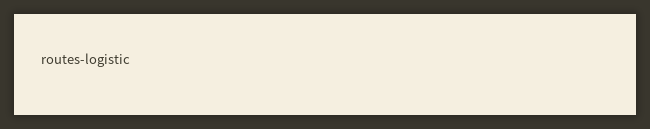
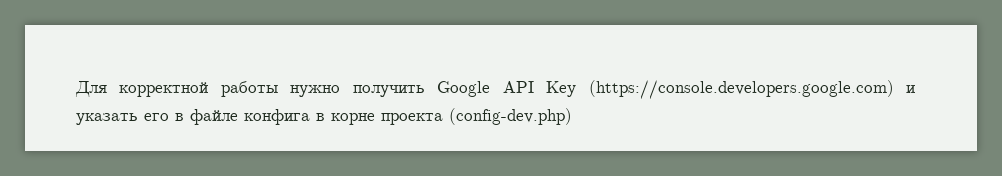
[41,53,130,67] routes-logistic -> [75,80,916,99] [76,108,572,125] Для корректной работы нужно получить Google API Key (https://console.developers.google.com) и указать его в файле конфига в корне проекта (config-dev.php)

